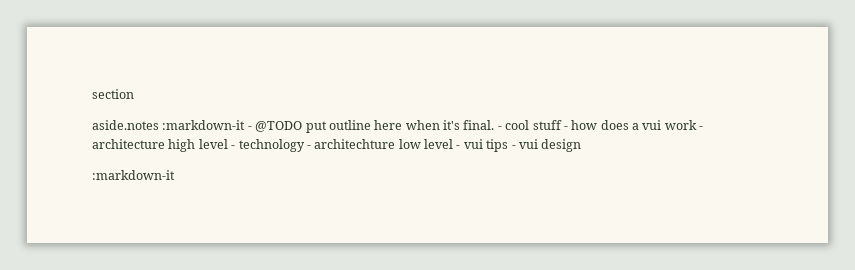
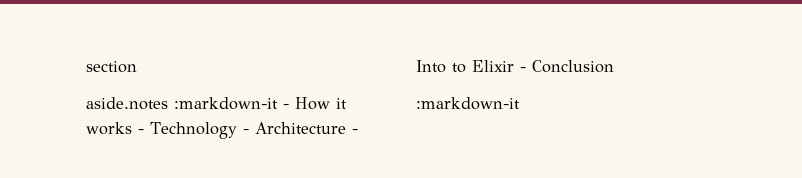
[255,120,704,133] [92,139,582,152] @TODO put outline here when it's final. - cool stuff - how does a vui work - architecture high level - technology - architechture low level - vui tips - vui design -> [295,97,347,110] [86,122,358,139] [416,60,614,73] How it works - Technology - Architecture - Into to Elixir - Conclusion

